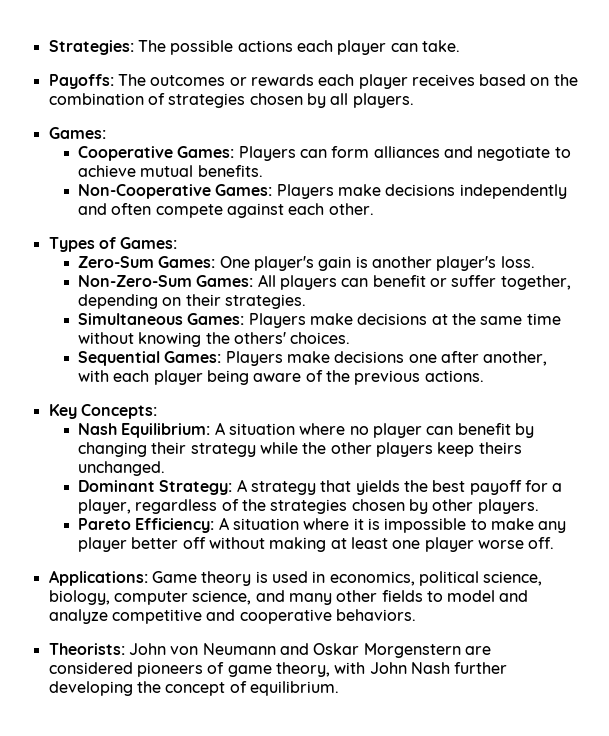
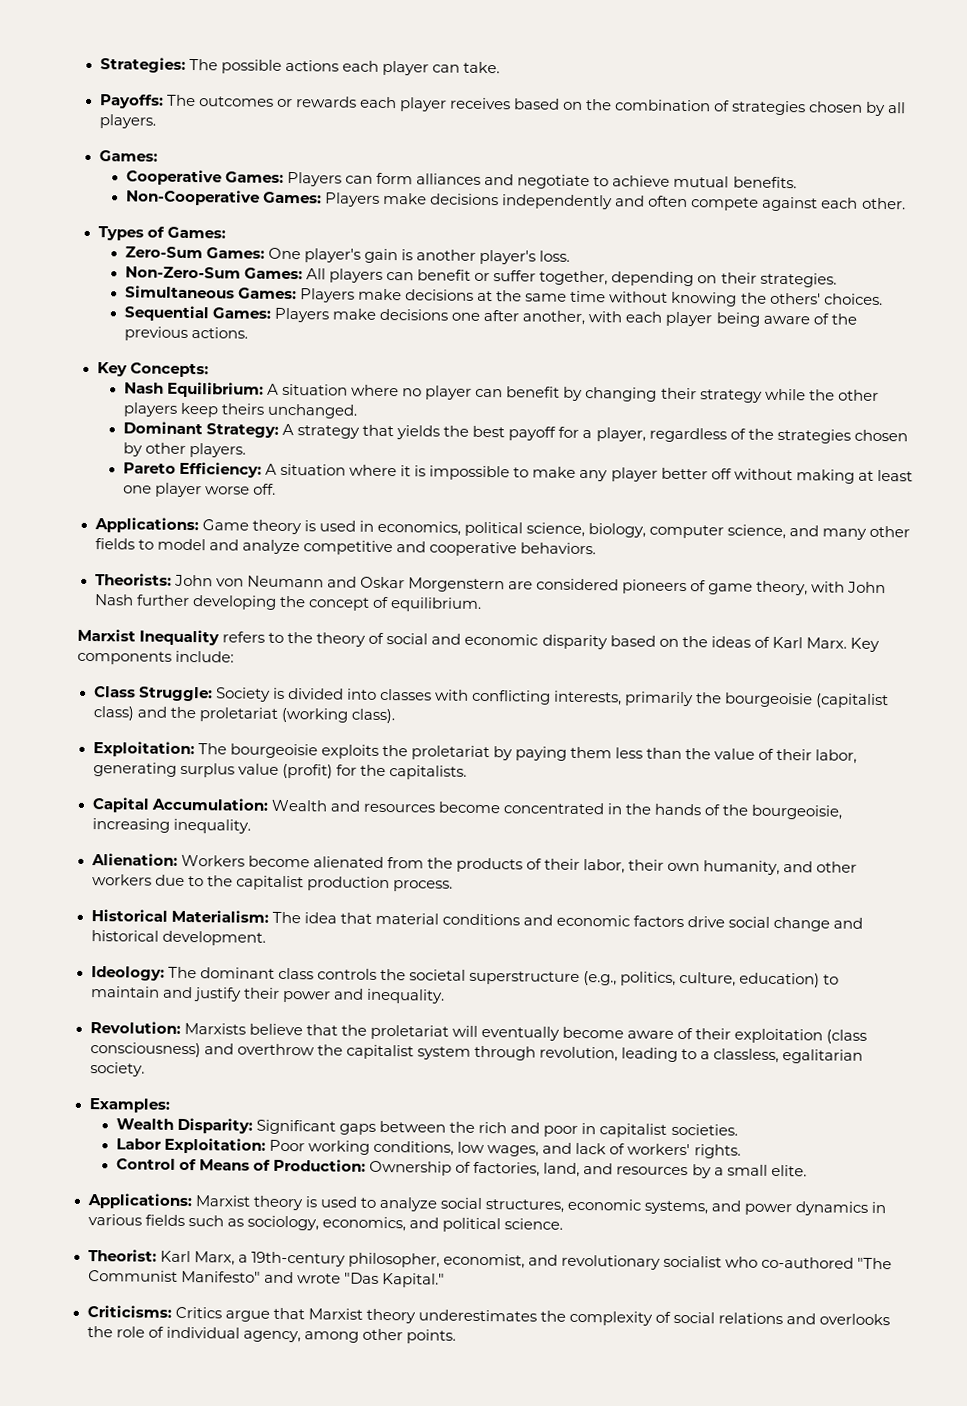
(339, 688) none -> [77,628,880,653] [77,650,235,665] [93,686,890,709] [92,706,395,724] [92,741,858,764] [92,762,467,780] [91,797,843,820] [91,818,251,834] [90,853,858,876] [91,874,453,892] [90,909,864,932] [90,930,266,946] [90,966,840,988] [90,986,445,1004] [89,1021,868,1044] [89,1042,864,1064] [89,1062,145,1077] [88,1098,170,1113] [115,1117,738,1138] [115,1137,741,1159] [115,1158,807,1179] [86,1193,887,1216] [87,1214,563,1233] [87,1249,893,1270] [87,1270,445,1288] [86,1305,891,1326] [86,1326,456,1344] // Marxist Inequality refers to the theory of social and economic disparity based on the ideas of Karl Marx. Key components include: // Class Struggle: Society is divided into classes with conflicting interests, primarily the bourgeoisie (capitalist class) and the proletariat (working class). // Exploitation: The bourgeoisie exploits the proletariat by paying them less than the value of their labor, generating surplus value (profit) for the capitalists. // Capital Accumulation: Wealth and resources become concentrated in the hands of the bourgeoisie, increasing inequality. // Alienation: Workers become alienated from the products of their labor, their own humanity, and other workers due to the capitalist production process. // Historical Materialism: The idea that material conditions and economic factors drive social change and historical development. // Ideology: The dominant class controls the societal superstructure (e.g., politics, culture, education) to maintain and justify their power and inequality. // Revolution: Marxists believe that the proletariat will eventually become aware of their exploitation (class consciousness) and overthrow the capitalist system through revolution, leading to a classless, egalitarian society. // Examples: // Wealth Disparity: Significant gaps between the rich and poor in capitalist societies. // Labor Exploitation: Poor working conditions, low wages, and lack of workers' rights. // Control of Means of Production: Ownership of factories, land, and resources by a small elite. // Applications: Marxist theory is used to analyze social structures, economic systems, and power dynamics in various fields such as sociology, economics, and political science. // Theorist: Karl Marx, a 19th-century philosopher, economist, and revolutionary socialist who co-authored "The Communist Manifesto" and wrote "Das Kapital." // Criticisms: Critics argue that Marxist theory underestimates the complexity of social relations and overlooks the role of individual agency, among other points.

